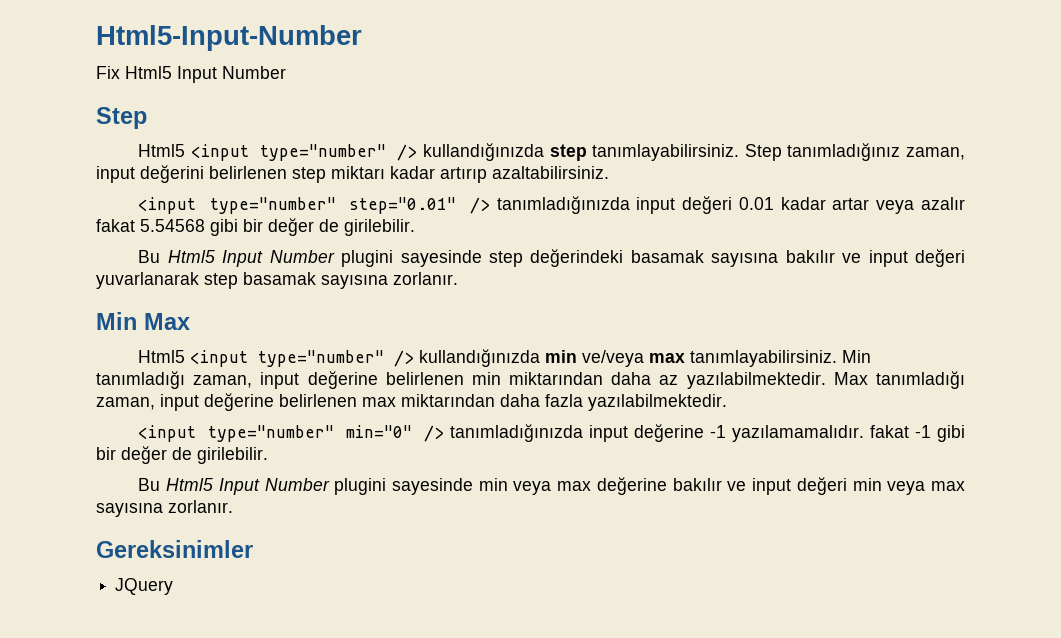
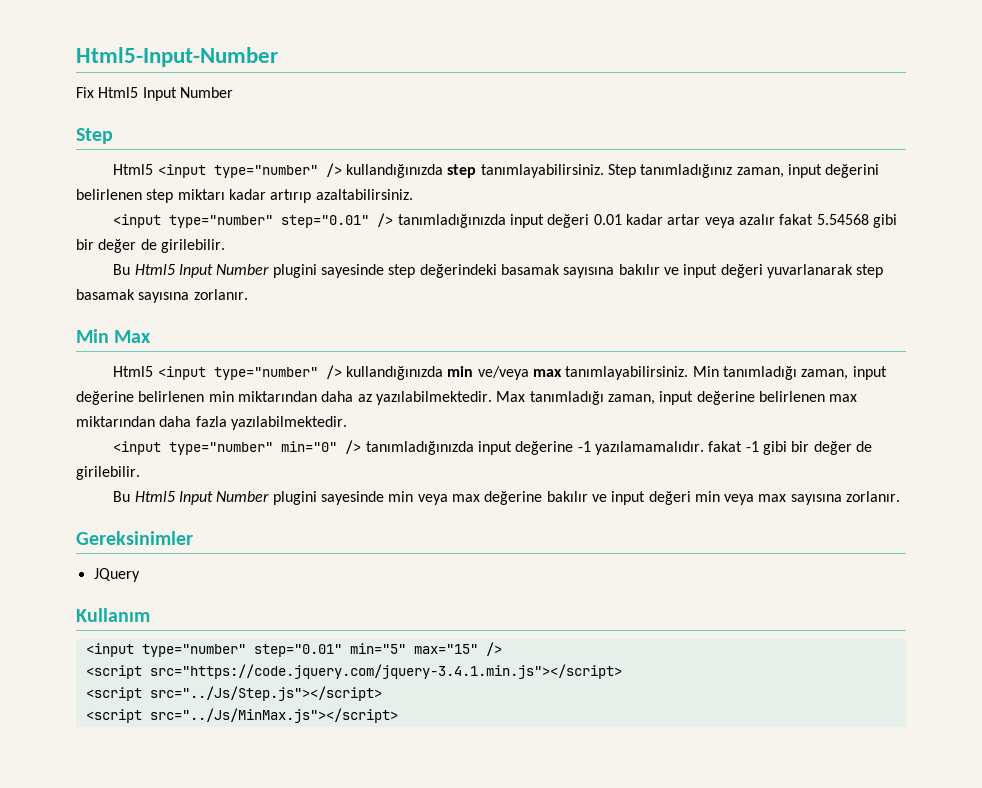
(174, 586) none -> [76,608,150,622] [85,642,502,657] [85,664,622,679] [85,686,382,701] [85,708,398,723] // Kullanım // <input type="number" step="0.01" min="5" max="15" /> // <script src="https://code.jquery.com/jquery-3.4.1.min.js"></script> // <script src="../Js/Step.js"></script> // <script src="../Js/MinMax.js"></script>

